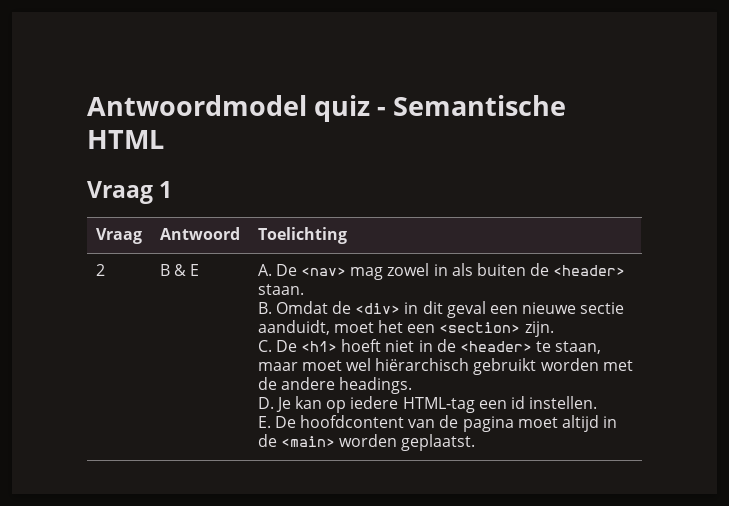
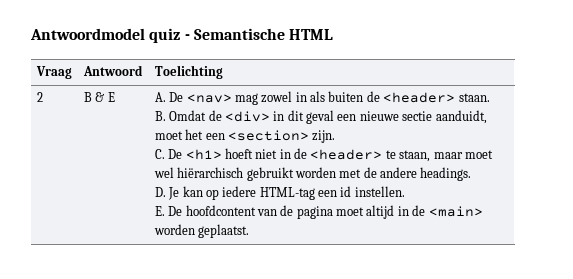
[87,181,173,204] // Vraag 1 -> (334, 34) none

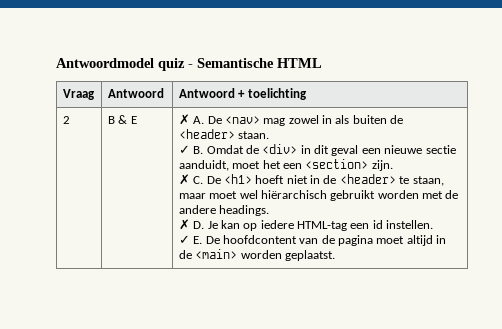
[154,65,223,79] Toelichting -> [178,88,307,100] Antwoord + toelichting
(115, 97) none -> [178,114,190,125] ✗
(490, 97) none -> [178,145,190,154] ✓
(336, 136) none -> [178,174,190,185] ✗
(472, 174) none -> [178,219,190,230] ✗
(405, 191) none -> [178,235,190,244] ✓

